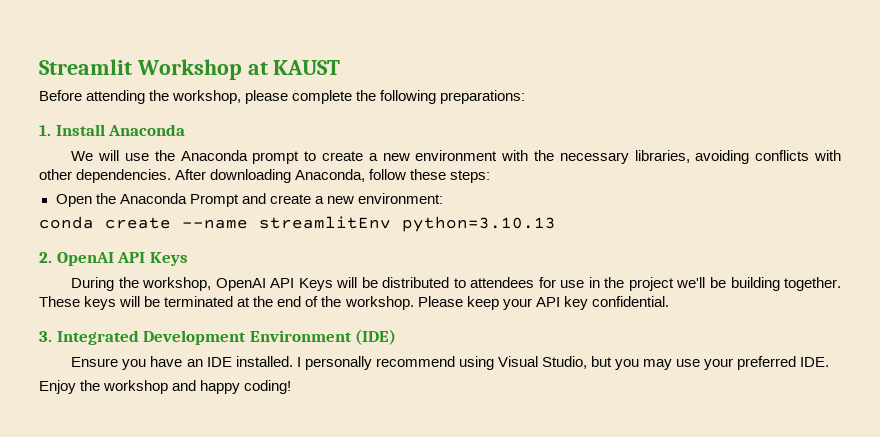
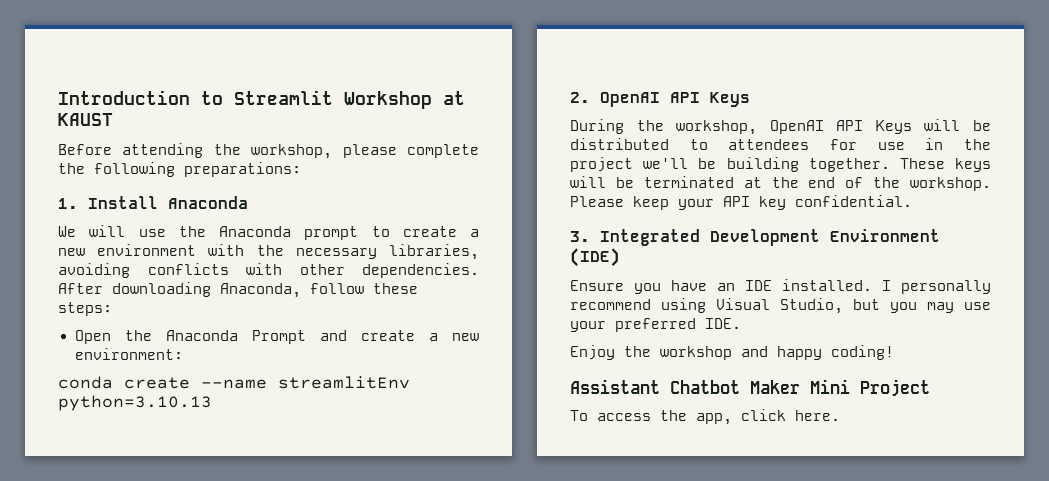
(39, 67) none -> [58,90,223,105] Introduction to
(292, 387) none -> [570,379,930,397] [570,409,840,425] // Assistant Chatbot Maker Mini Project // To access the app, click here.

